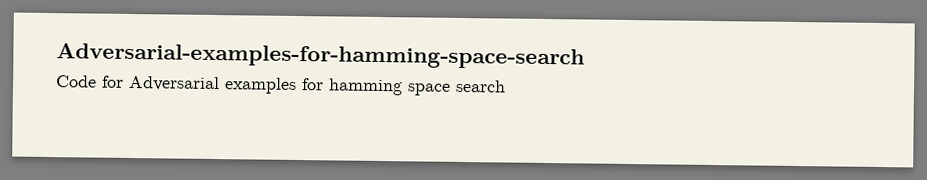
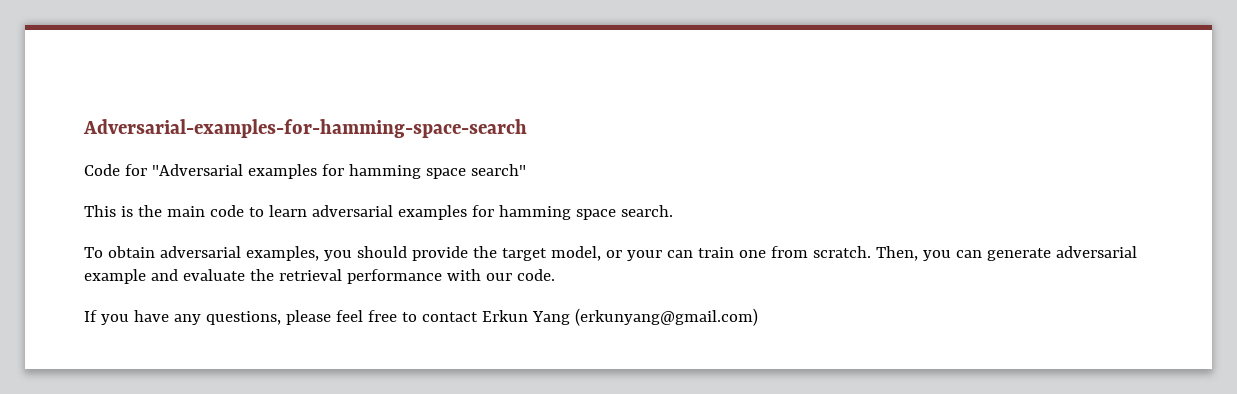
[128,75,506,96] Adversarial examples for hamming space search -> [151,164,526,179] [84,205,673,220] [84,246,1137,261] [84,269,555,284] [84,308,758,326] "Adversarial examples for hamming space search" // This is the main code to learn adversarial examples for hamming space search. // To obtain adversarial examples, you should provide the target model, or your can train one from scratch. Then, you can generate adversarial example and evaluate the retrieval performance with our code. // If you have any questions, please feel free to contact Erkun Yang (erkunyang@gmail.com)

